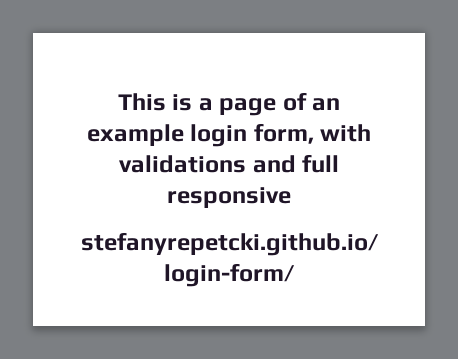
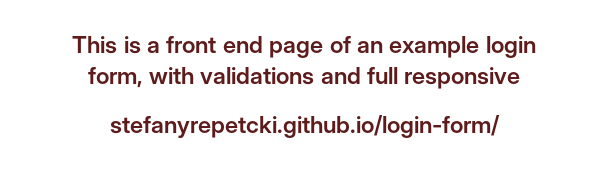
(213, 104) none -> [166,36,263,53] front end

